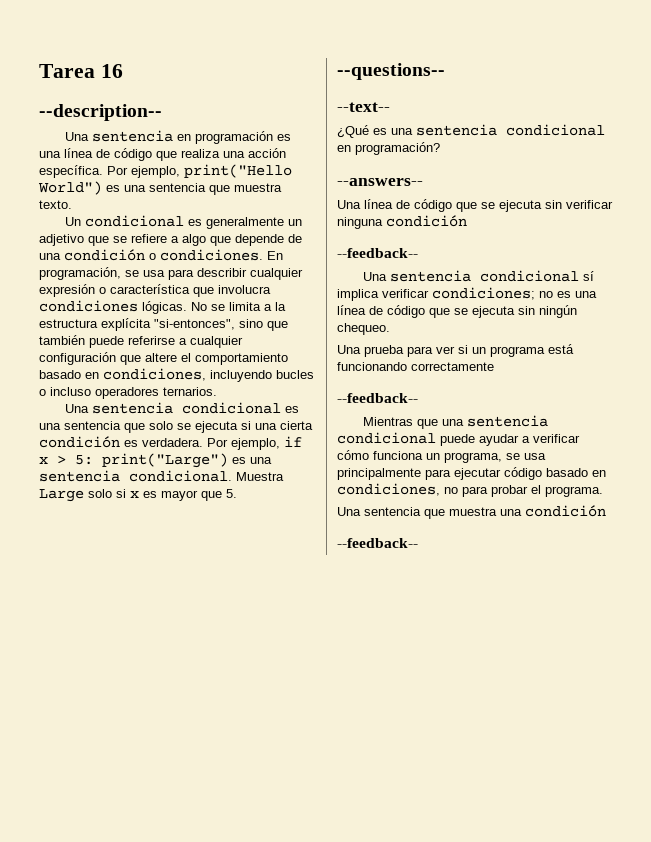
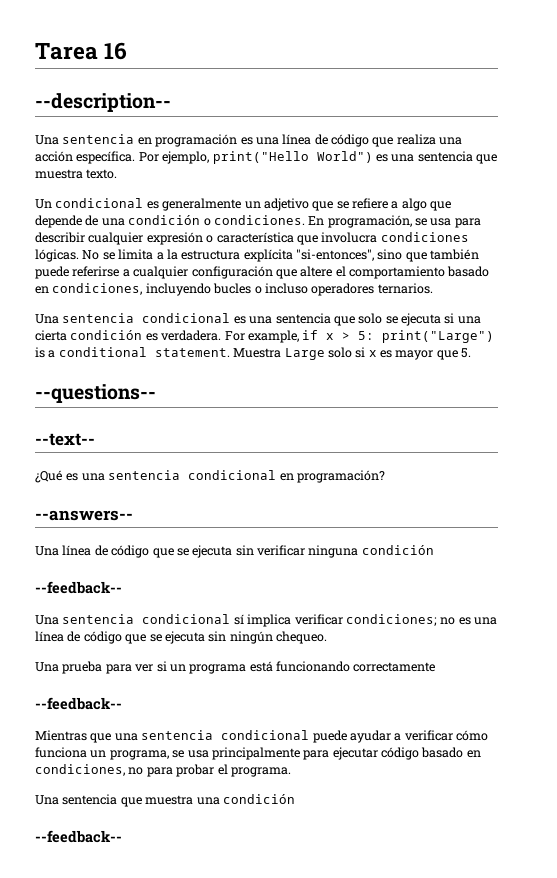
[207,438,280,450] Por ejemplo, -> [224,330,299,343] For example,
[232,457,272,464] [39,470,232,482] es una sentencia condicional. -> [35,347,230,358] is a conditional statement.

